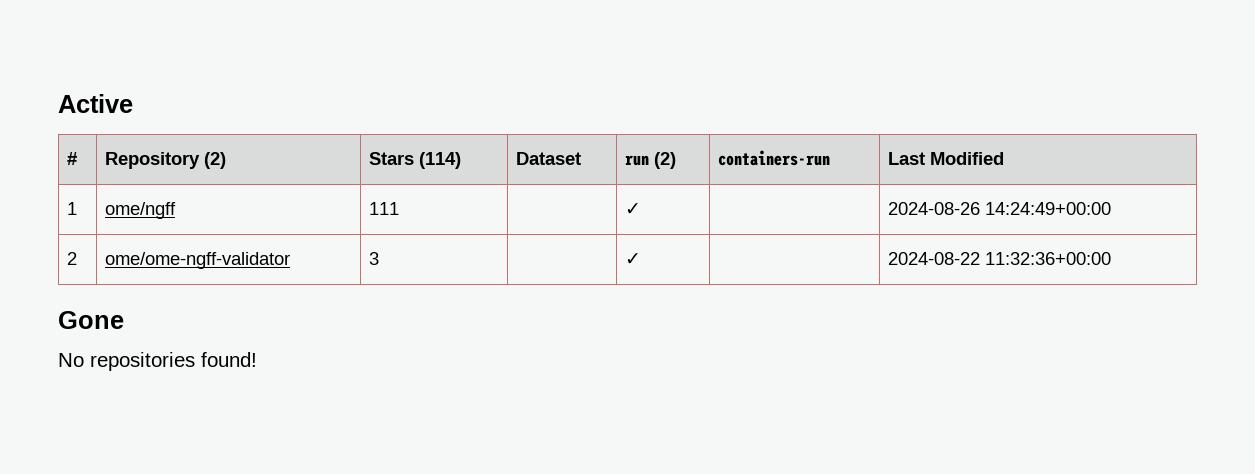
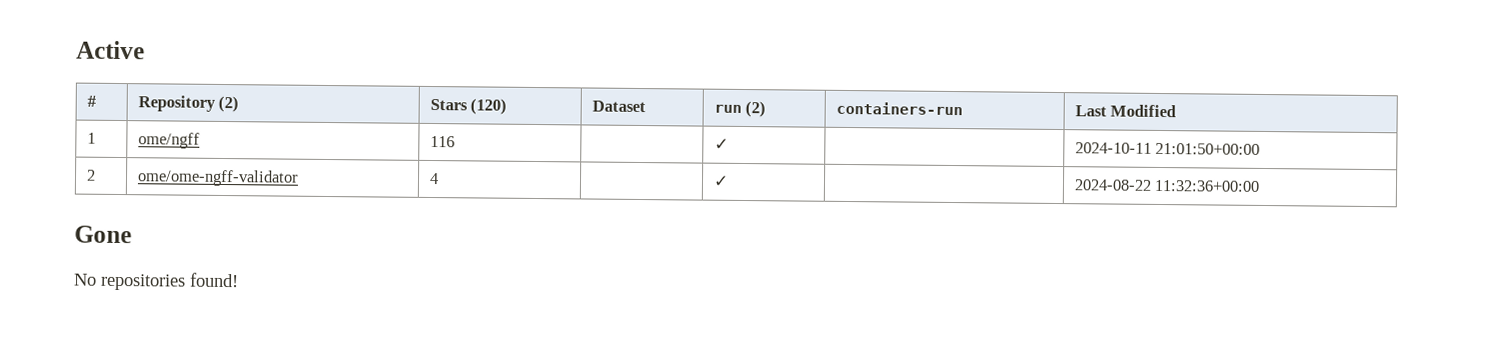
[419,152,462,169] (114) -> [470,98,508,115] (120)
[369,202,400,215] [625,203,642,215] [888,202,1112,215] 111 | | ✓ | | 2024-08-26 14:24:49+00:00 -> [429,135,455,148] [713,138,729,150] [1074,142,1261,155] 116 | | ✓ | | 2024-10-11 21:01:50+00:00
[369,252,380,265] 3 -> [428,172,439,185] 4

